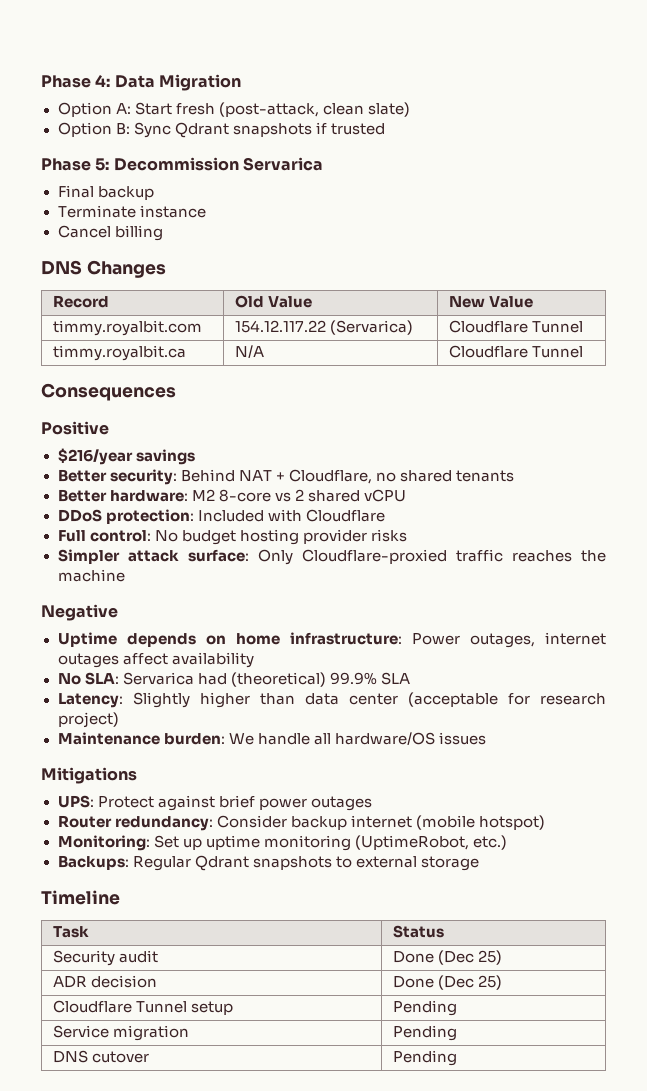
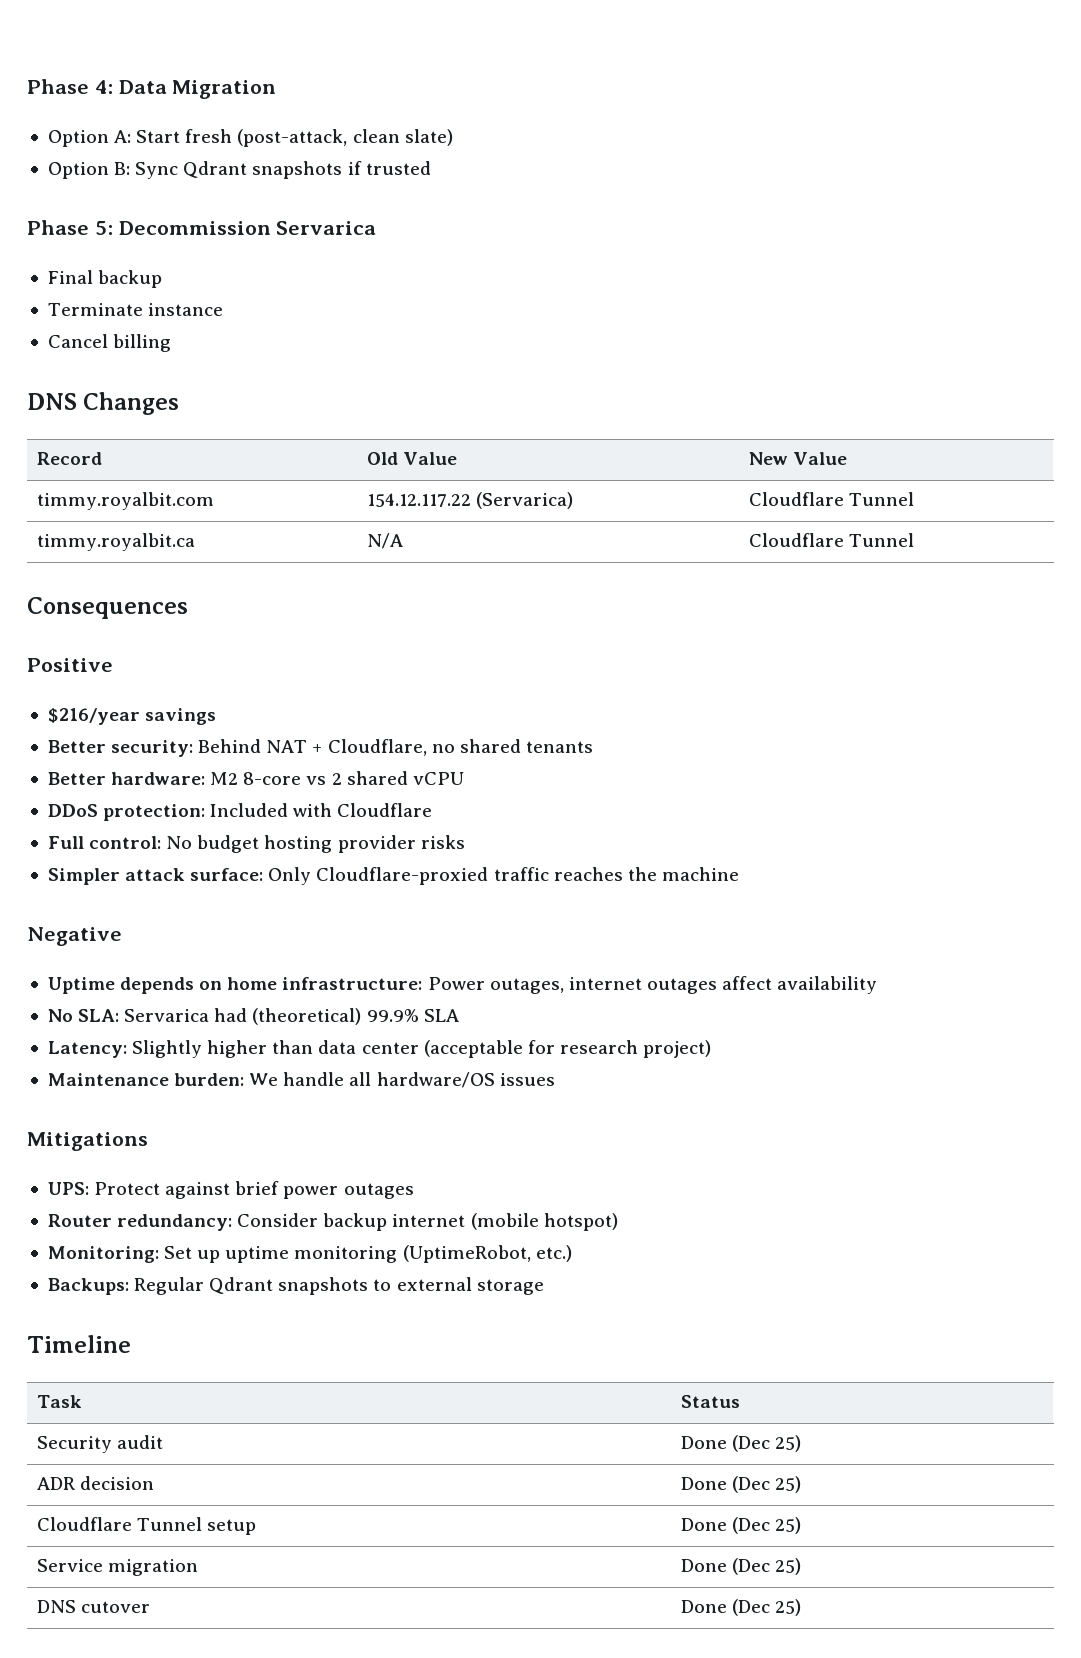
[392,1000,457,1016] Pending -> [680,1517,802,1534] Done (Dec 25)
[392,1025,457,1041] Pending -> [680,1558,802,1575] Done (Dec 25)
[392,1050,457,1066] Pending -> [680,1599,802,1616] Done (Dec 25)

